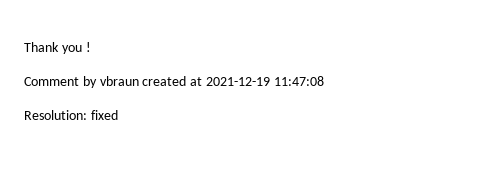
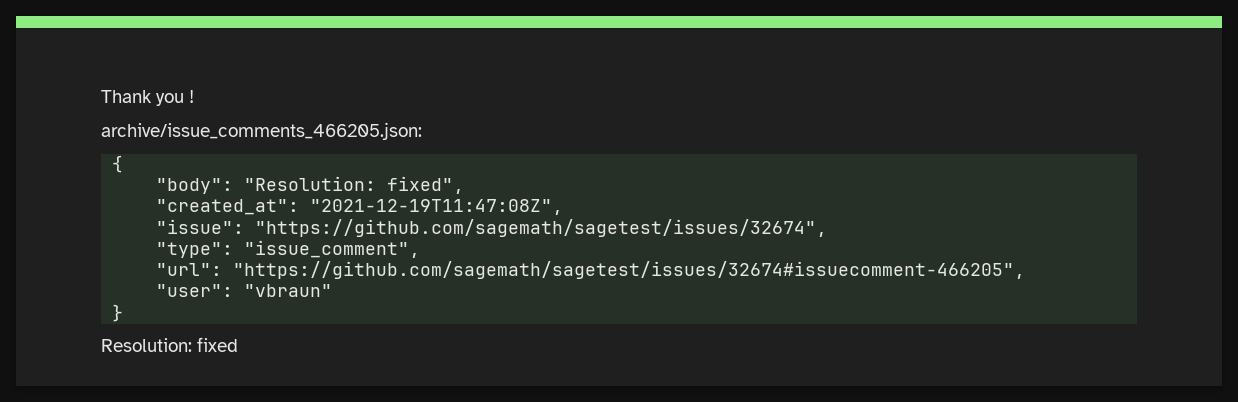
[24,76,324,88] Comment by vbraun created at 2021-12-19 11:47:08 -> [101,122,422,140] [112,155,124,173] [156,176,465,194] [156,199,564,215] [156,219,828,237] [156,240,421,258] [156,261,1026,279] [156,284,333,297] [112,304,124,322] archive/issue_comments_466205.json: // { // "body": "Resolution: fixed", // "created_at": "2021-12-19T11:47:08Z", // "issue": "https://github.com/sagemath/sagetest/issues/32674", // "type": "issue_comment", // "url": "https://github.com/sagemath/sagetest/issues/32674#issuecomment-466205", // "user": "vbraun" // }

